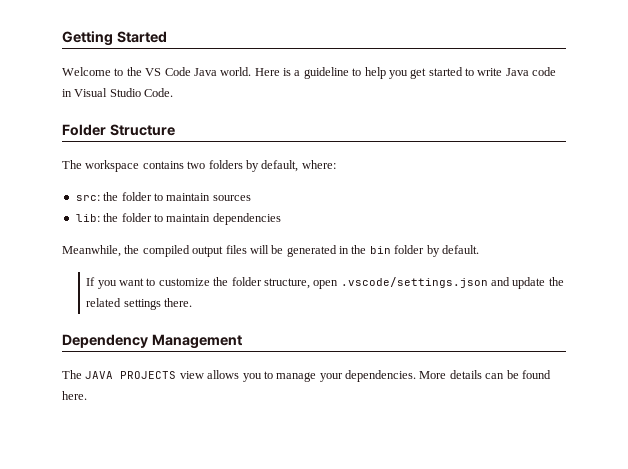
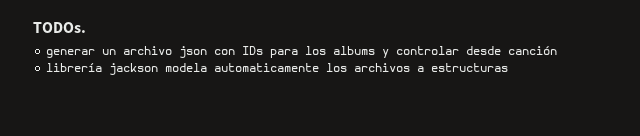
[62,31,167,46] [62,67,557,79] [62,88,174,97] [62,124,175,136] [62,160,336,172] [75,192,251,201] [75,213,281,225] [62,245,479,257] [86,277,564,289] [86,298,193,310] [62,334,242,349] [62,370,551,382] [62,391,87,400] Getting Started // Welcome to the VS Code Java world. Here is a guideline to help you get started to write Java code in Visual Studio Code. // Folder Structure // The workspace contains two folders by default, where: // src: the folder to maintain sources // lib: the folder to maintain dependencies // Meanwhile, the compiled output files will be generated in the bin folder by default. // If you want to customize the folder structure, open .vscode/settings.json and update the related settings there. // Dependency Management // The JAVA PROJECTS view allows you to manage your dependencies. More details can be found here. -> [33,22,86,33] [46,46,558,58] [46,63,509,75] TODOs. // generar un archivo json con IDs para los albums y controlar desde canción // librería jackson modela automaticamente los archivos a estructuras

